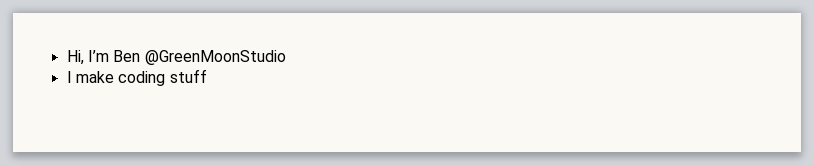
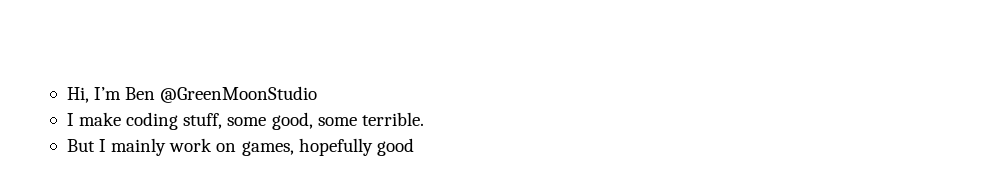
[169,69,207,83] stuff -> [183,112,424,130] [66,138,414,156] stuff, some good, some terrible. // But I mainly work on games, hopefully good

